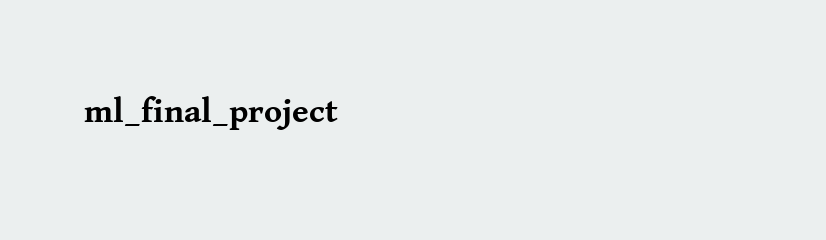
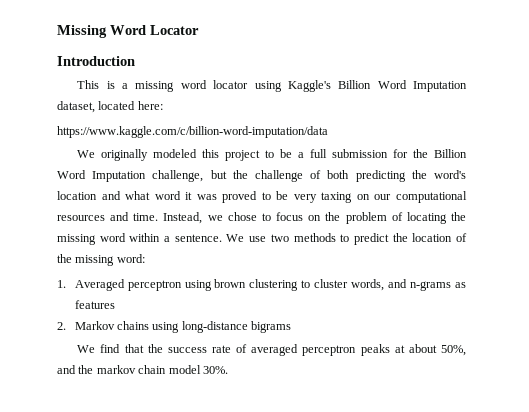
[84,96,338,130] ml_final_project -> [57,25,199,38] [57,56,135,66] [77,80,467,92] [57,101,163,113] [57,126,328,138] [77,149,467,161] [57,170,466,182] [57,191,468,203] [57,212,466,224] [57,233,467,245] [57,254,145,266] [57,279,466,291] [74,300,115,309] [57,321,292,333] [77,344,466,356] [57,365,228,374] Missing Word Locator // Introduction // This is a missing word locator using Kaggle's Billion Word Imputation dataset, located here: // https://www.kaggle.com/c/billion-word-imputation/data // We originally modeled this project to be a full submission for the Billion Word Imputation challenge, but the challenge of both predicting the word's location and what word it was proved to be very taxing on our computational resources and time. Instead, we chose to focus on the problem of locating the missing word within a sentence. We use two methods to predict the location of the missing word: // 1. Averaged perceptron using brown clustering to cluster words, and n-grams as features // 2. Markov chains using long-distance bigrams // We find that the success rate of averaged perceptron peaks at about 50%, and the markov chain model 30%.

